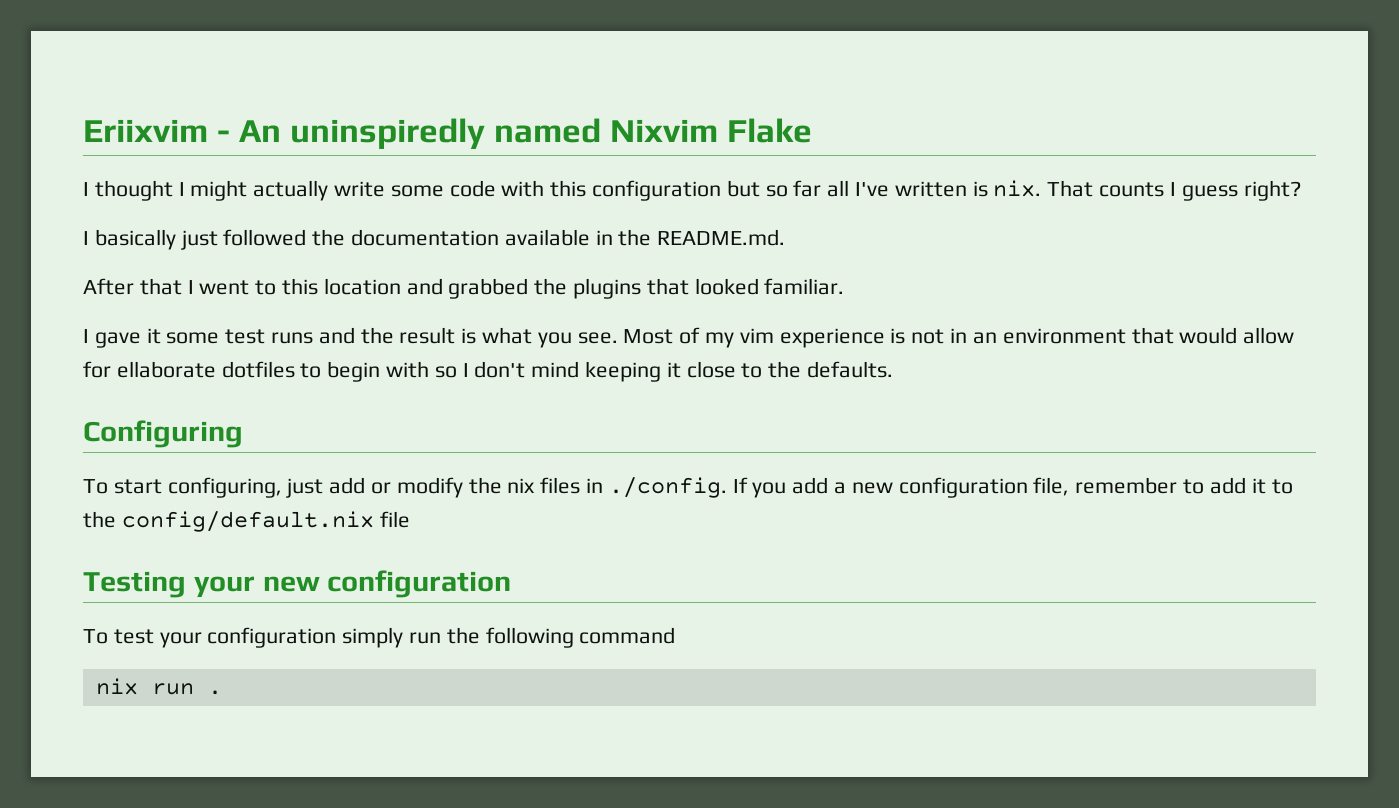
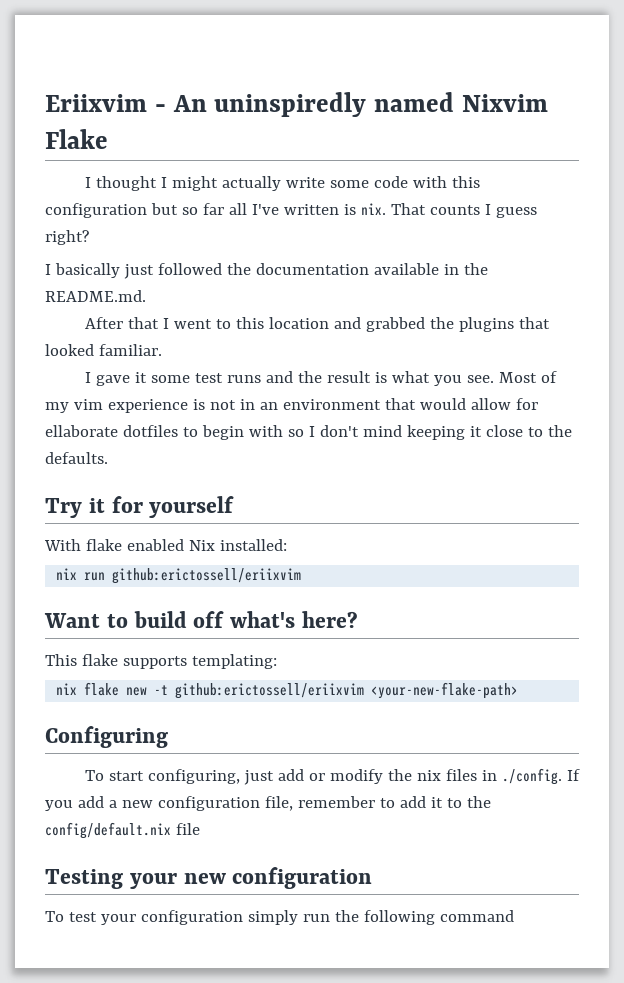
(894, 369) none -> [45,496,235,518] [44,539,287,551] [56,568,302,584] [44,611,358,628] [45,654,277,669] [56,682,519,699] // Try it for yourself // With flake enabled Nix installed: // nix run github:erictossell/eriixvim // Want to build off what's here? // This flake supports templating: // nix flake new -t github:erictossell/eriixvim <your-new-flake-path>
[95,678,222,695] // nix run . -> (514, 916) none

